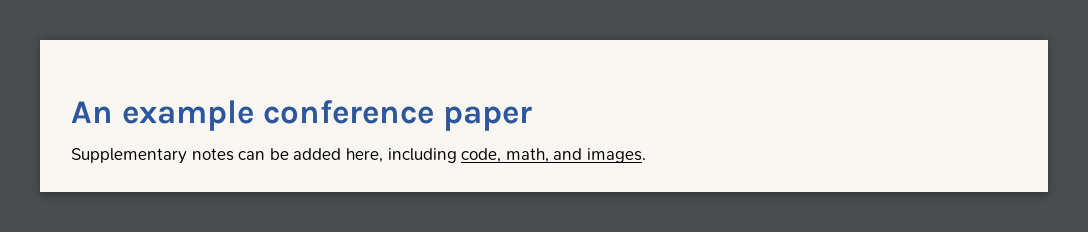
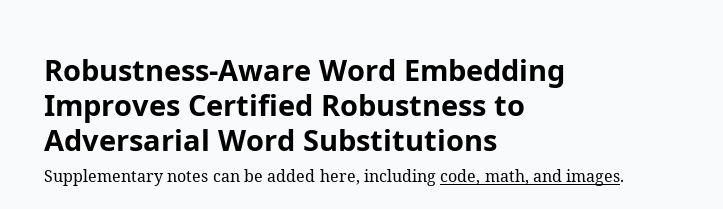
[71,100,532,131] An example conference paper -> [44,59,565,88] [44,94,525,123] [44,129,497,151] Robustness-Aware Word Embedding Improves Certified Robustness to Adversarial Word Substitutions

